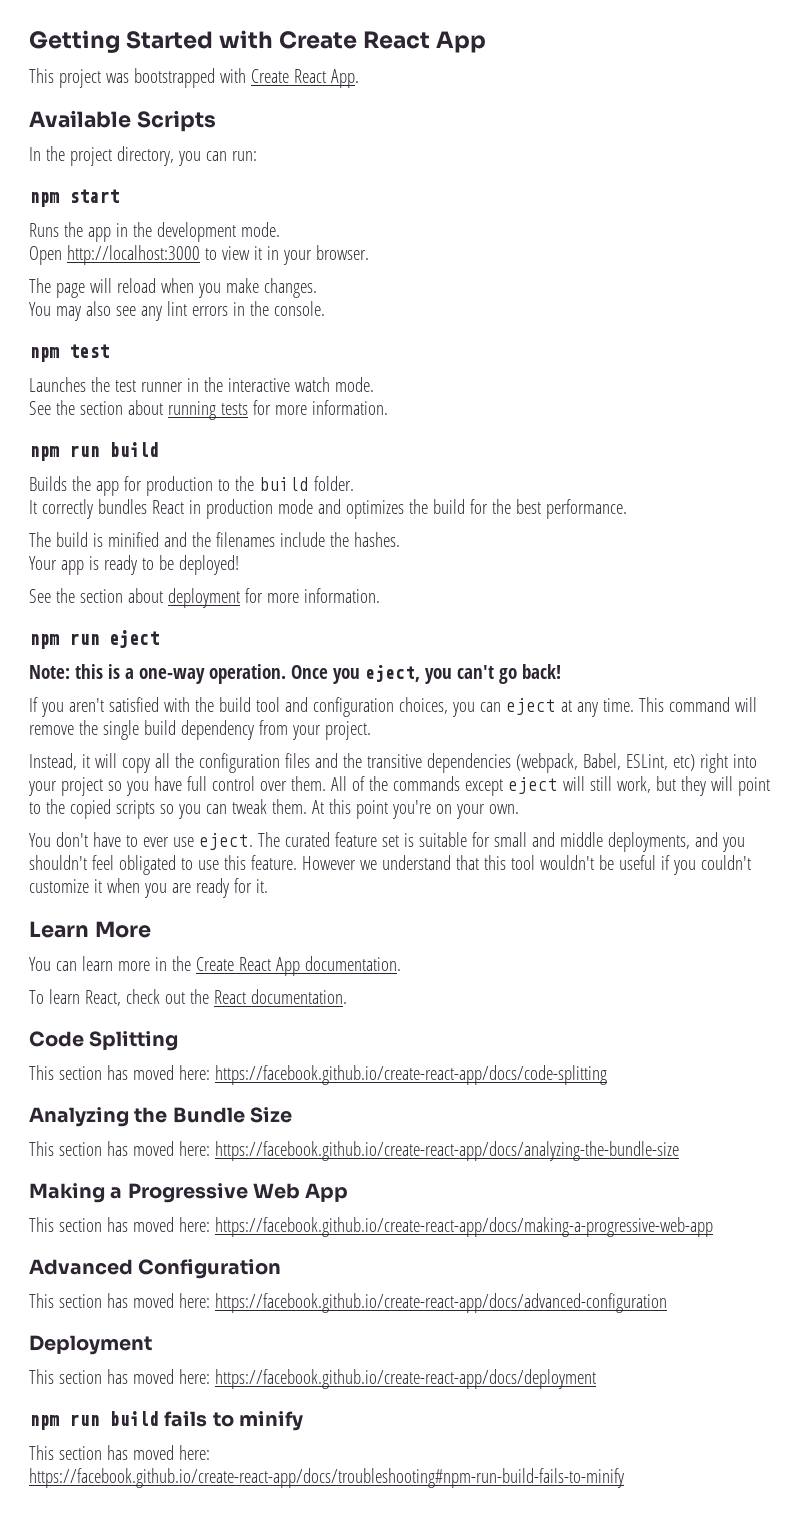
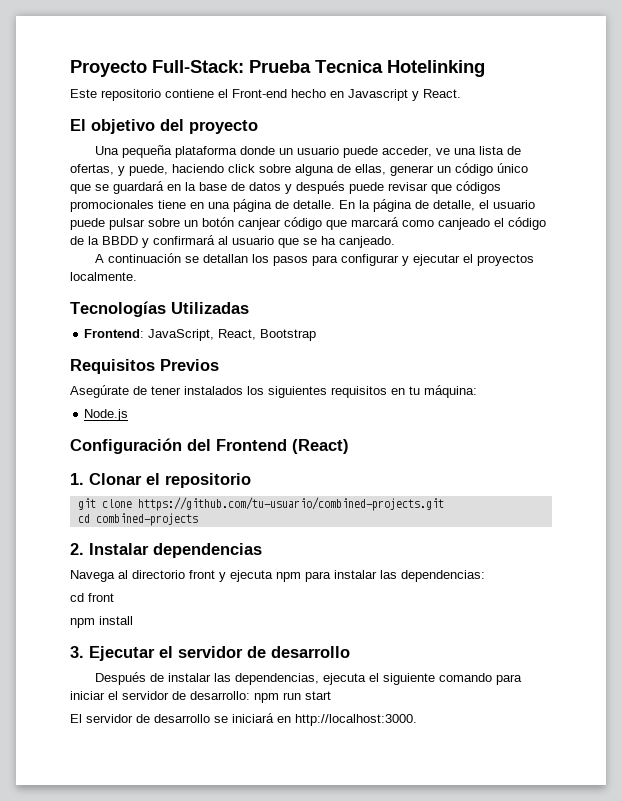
[29,30,487,53] [29,68,359,88] [29,110,216,132] [29,146,257,166] [29,189,119,207] [29,222,280,242] [29,245,369,265] [29,278,317,298] [29,301,325,321] [29,344,109,362] [29,377,374,392] [29,400,388,420] [29,442,159,461] [29,476,354,496] [29,499,627,519] [29,532,400,547] [29,555,239,575] [29,588,380,608] [29,630,159,649] [29,664,561,684] [29,697,757,717] [29,720,371,740] [29,753,757,773] [28,776,770,796] [29,799,519,819] [29,832,745,852] [29,855,751,875] [29,878,268,898] [29,921,151,938] [29,956,401,976] [29,989,347,1006] [29,1031,179,1051] [29,1065,607,1085] [29,1107,292,1127] [29,1141,679,1161] [29,1183,349,1203] [29,1217,713,1237] [29,1259,282,1279] [29,1293,667,1313] [29,1335,152,1355] [29,1369,596,1389] [29,1411,303,1431] [29,1445,210,1460] [29,1468,624,1488] Getting Started with Create React App // This project was bootstrapped with Create React App. // Available Scripts // In the project directory, you can run: // npm start // Runs the app in the development mode. // Open http://localhost:3000 to view it in your browser. // The page will reload when you make changes. // You may also see any lint errors in the console. // npm test // Launches the test runner in the interactive watch mode. // See the section about running tests for more information. // npm run build // Builds the app for production to the build folder. // It correctly bundles React in production mode and optimizes the build for the best performance. // The build is minified and the filenames include the hashes. // Your app is ready to be deployed! // See the section about deployment for more information. // npm run eject // Note: this is a one-way operation. Once you eject, you can't go back! // If you aren't satisfied with the build tool and configuration choices, you can eject at any time. This command will remove the single build dependency from your project. // Instead, it will copy all the configuration files and the transitive dependencies (webpack, Babel, ESLint, etc) right into your project so you have full control over them. All of the commands except eject will still work, but they will point to the copied scripts so you can tweak them. At this point you're on your own. // You don't have to ever use eject. The curated feature set is suitable for small and middle deployments, and you shouldn't feel obligated to use this feature. However we understand that this tool wouldn't be useful if you couldn't customize it when you are ready for it. // Learn More // You can learn more in the Create React App documentation. // To learn React, check out the React documentation. // Code Splitting // This section has moved here: https://facebook.github.io/create-react-app/docs/code-splitting // Analyzing the Bundle Size // This section has moved here: https://facebook.github.io/create-react-app/docs/analyzing-the-bundle-size // Making a Progressive Web App // This section has moved here: https://facebook.github.io/create-react-app/docs/making-a-progressive-web-app // Advanced Configuration // This section has moved here: https://facebook.github.io/create-react-app/docs/advanced-configuration // Deployment // This section has moved here: https://facebook.github.io/create-react-app/docs/deployment // npm run build fails to minify // This section has moved here: https://facebook.github.io/create-react-app/docs/troubleshooting#npm-run-build-fails-to-minify -> [70,60,485,77] [70,89,461,101] [70,119,258,134] [94,145,521,158] [70,163,528,176] [70,181,501,194] [70,199,535,212] [70,217,546,230] [70,235,395,248] [94,253,534,266] [70,272,137,281] [70,301,249,317] [84,329,317,341] [70,359,219,374] [70,385,477,398] [84,409,129,421] [70,438,349,454] [70,473,251,488] [77,497,444,511] [77,513,198,526] [70,543,262,558] [70,570,485,582] [70,593,114,602] [70,616,133,628] [70,646,350,661] [94,672,522,685] [70,691,331,703] [70,713,417,726] Proyecto Full-Stack: Prueba Tecnica Hotelinking // Este repositorio contiene el Front-end hecho en Javascript y React. // El objetivo del proyecto // Una pequeña plataforma donde un usuario puede acceder, ve una lista de ofertas, y puede, haciendo click sobre alguna de ellas, generar un código único que se guardará en la base de datos y después puede revisar que códigos promocionales tiene en una página de detalle. En la página de detalle, el usuario puede pulsar sobre un botón canjear código que marcará como canjeado el código de la BBDD y confirmará al usuario que se ha canjeado. // A continuación se detallan los pasos para configurar y ejecutar el proyectos localmente. // Tecnologías Utilizadas // Frontend: JavaScript, React, Bootstrap // Requisitos Previos // Asegúrate de tener instalados los siguientes requisitos en tu máquina: // Node.js // Configuración del Frontend (React) // 1. Clonar el repositorio // git clone https://github.com/tu-usuario/combined-projects.git // cd combined-projects // 2. Instalar dependencias // Navega al directorio front y ejecuta npm para instalar las dependencias: // cd front // npm install // 3. Ejecutar el servidor de desarrollo // Después de instalar las dependencias, ejecuta el siguiente comando para iniciar el servidor de desarrollo: npm run start // El servidor de desarrollo se iniciará en http://localhost:3000.

